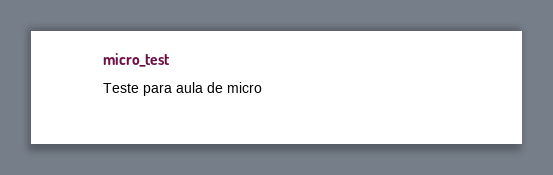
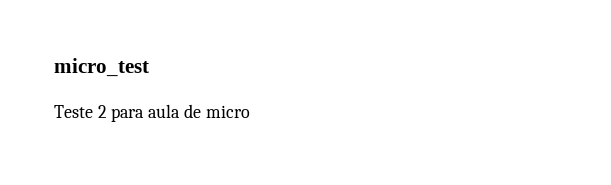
(139, 88) none -> [97,105,107,118] 2

